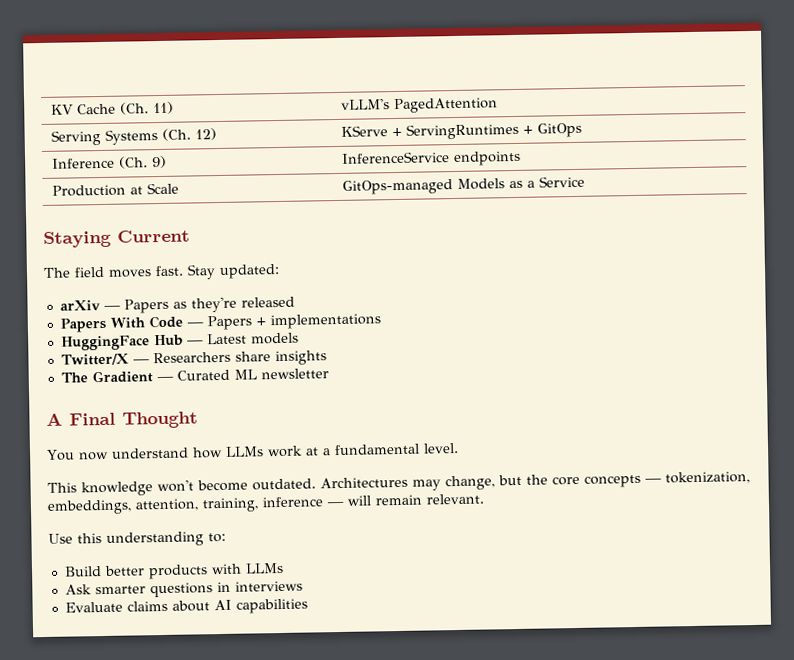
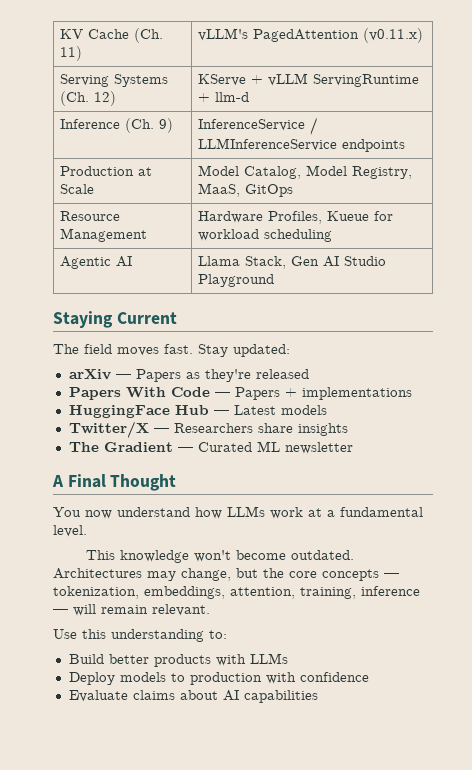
(498, 105) none -> [362,28,423,43] (v0.11.x)
[405,122,582,140] ServingRuntimes + GitOps -> [267,73,419,87] [197,92,249,102] vLLM ServingRuntime + llm-d
(450, 157) none -> [309,117,318,135] [197,138,337,151] / LLMInferenceService
[341,175,585,195] GitOps-managed Models as a Service -> [197,165,412,179] [197,183,293,197] [59,211,120,221] [59,228,147,242] [197,211,393,224] [197,229,332,242] [59,256,132,269] [197,256,386,269] [197,274,274,287] Model Catalog, Model Registry, MaaS, GitOps // Resource Management | Hardware Profiles, Kueue for workload scheduling // Agentic AI | Llama Stack, Gen AI Studio Playground
[64,580,303,598] Ask smarter questions in interviews -> [68,672,369,685] Deploy models to production with confidence

